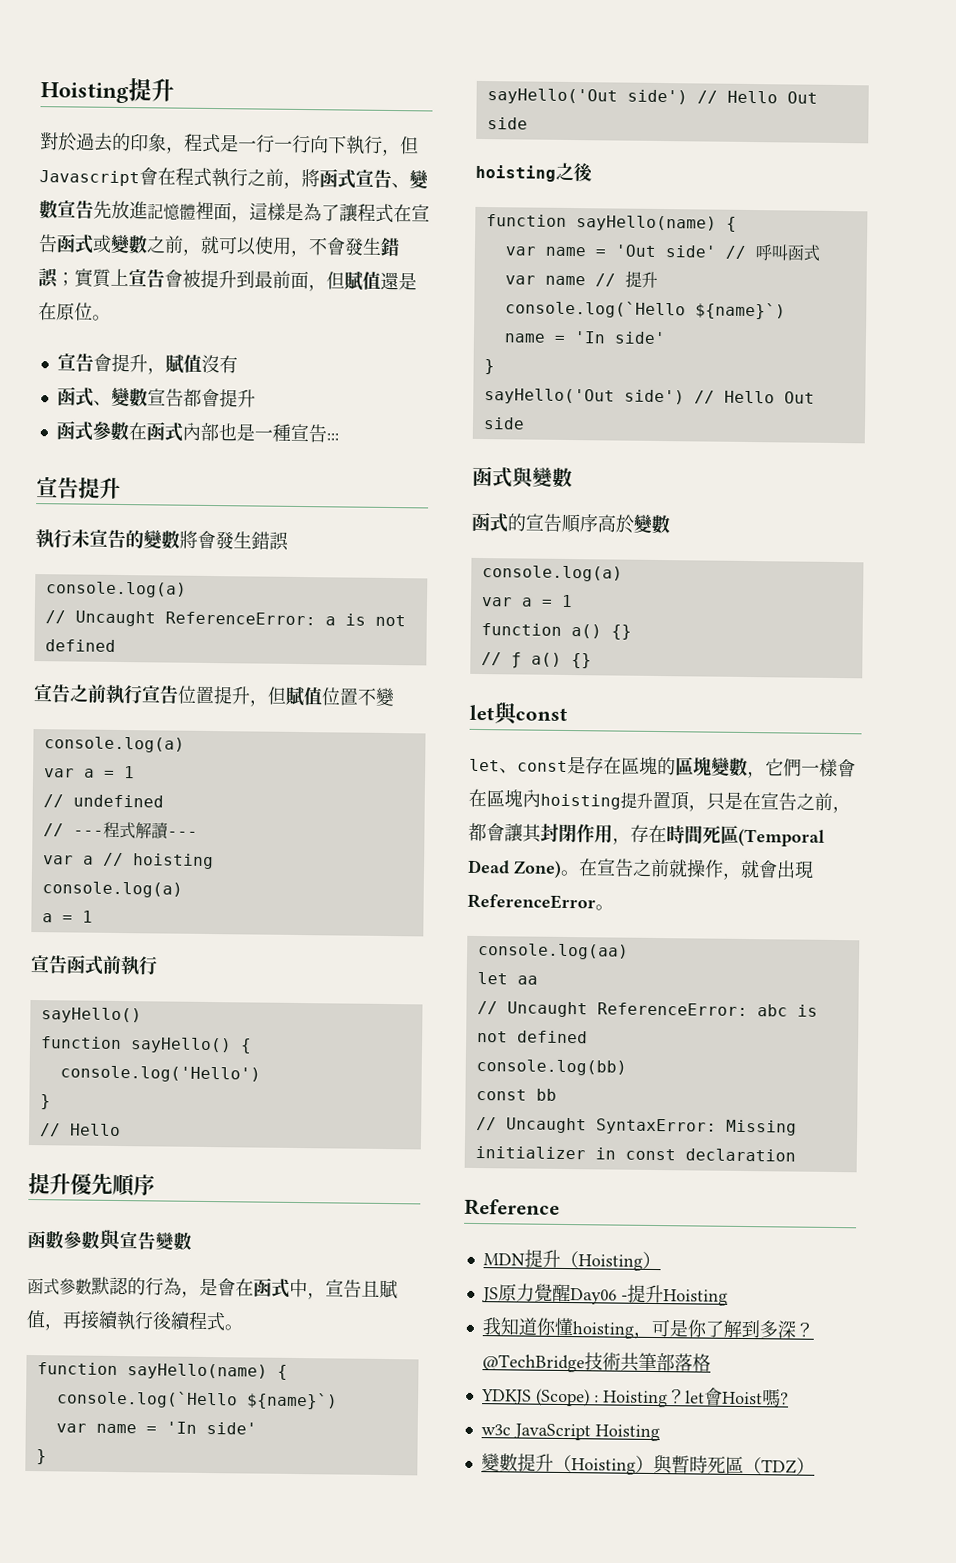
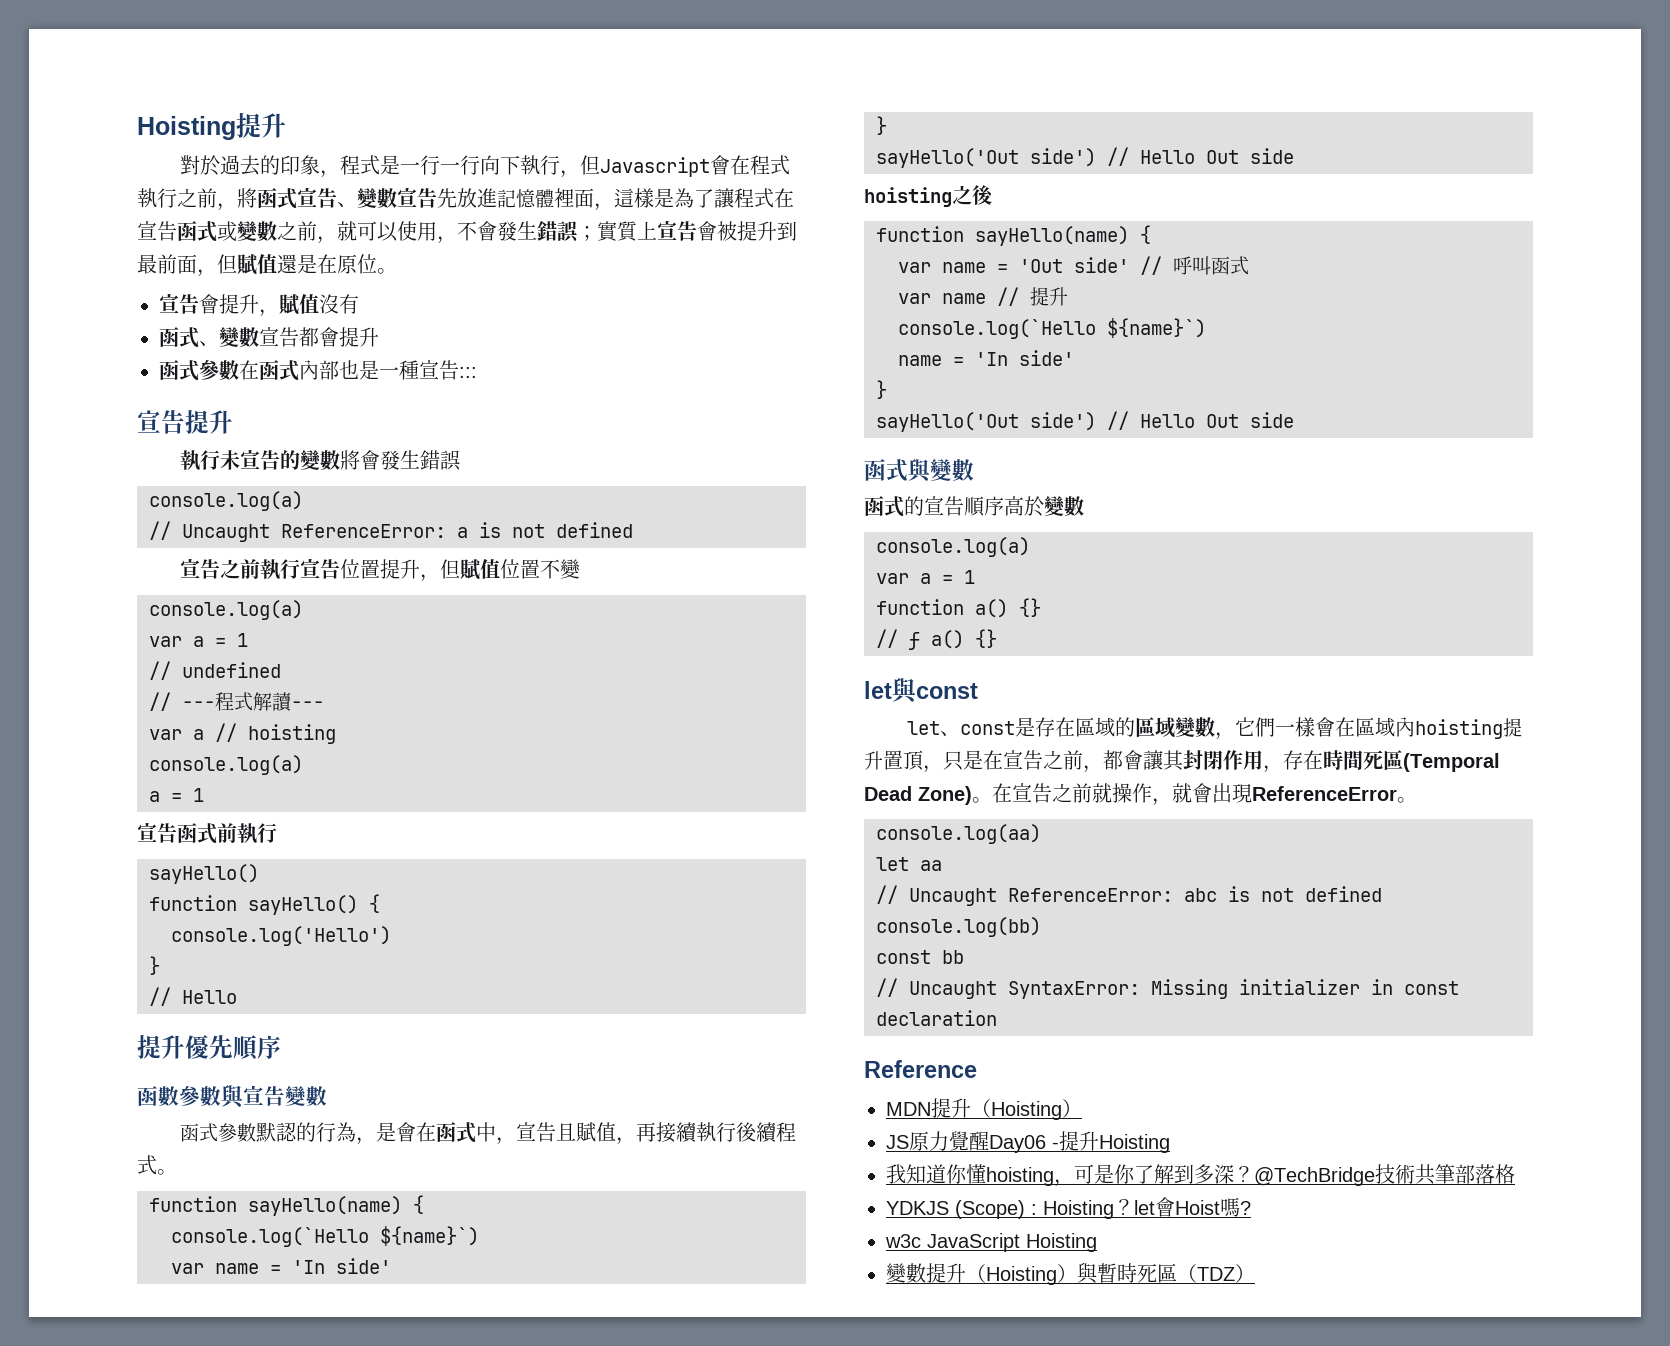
[639,756,712,777] 塊的區塊 -> [1095,717,1176,738] 域的區域
[504,789,523,808] 塊 -> [1375,717,1396,737] 域

